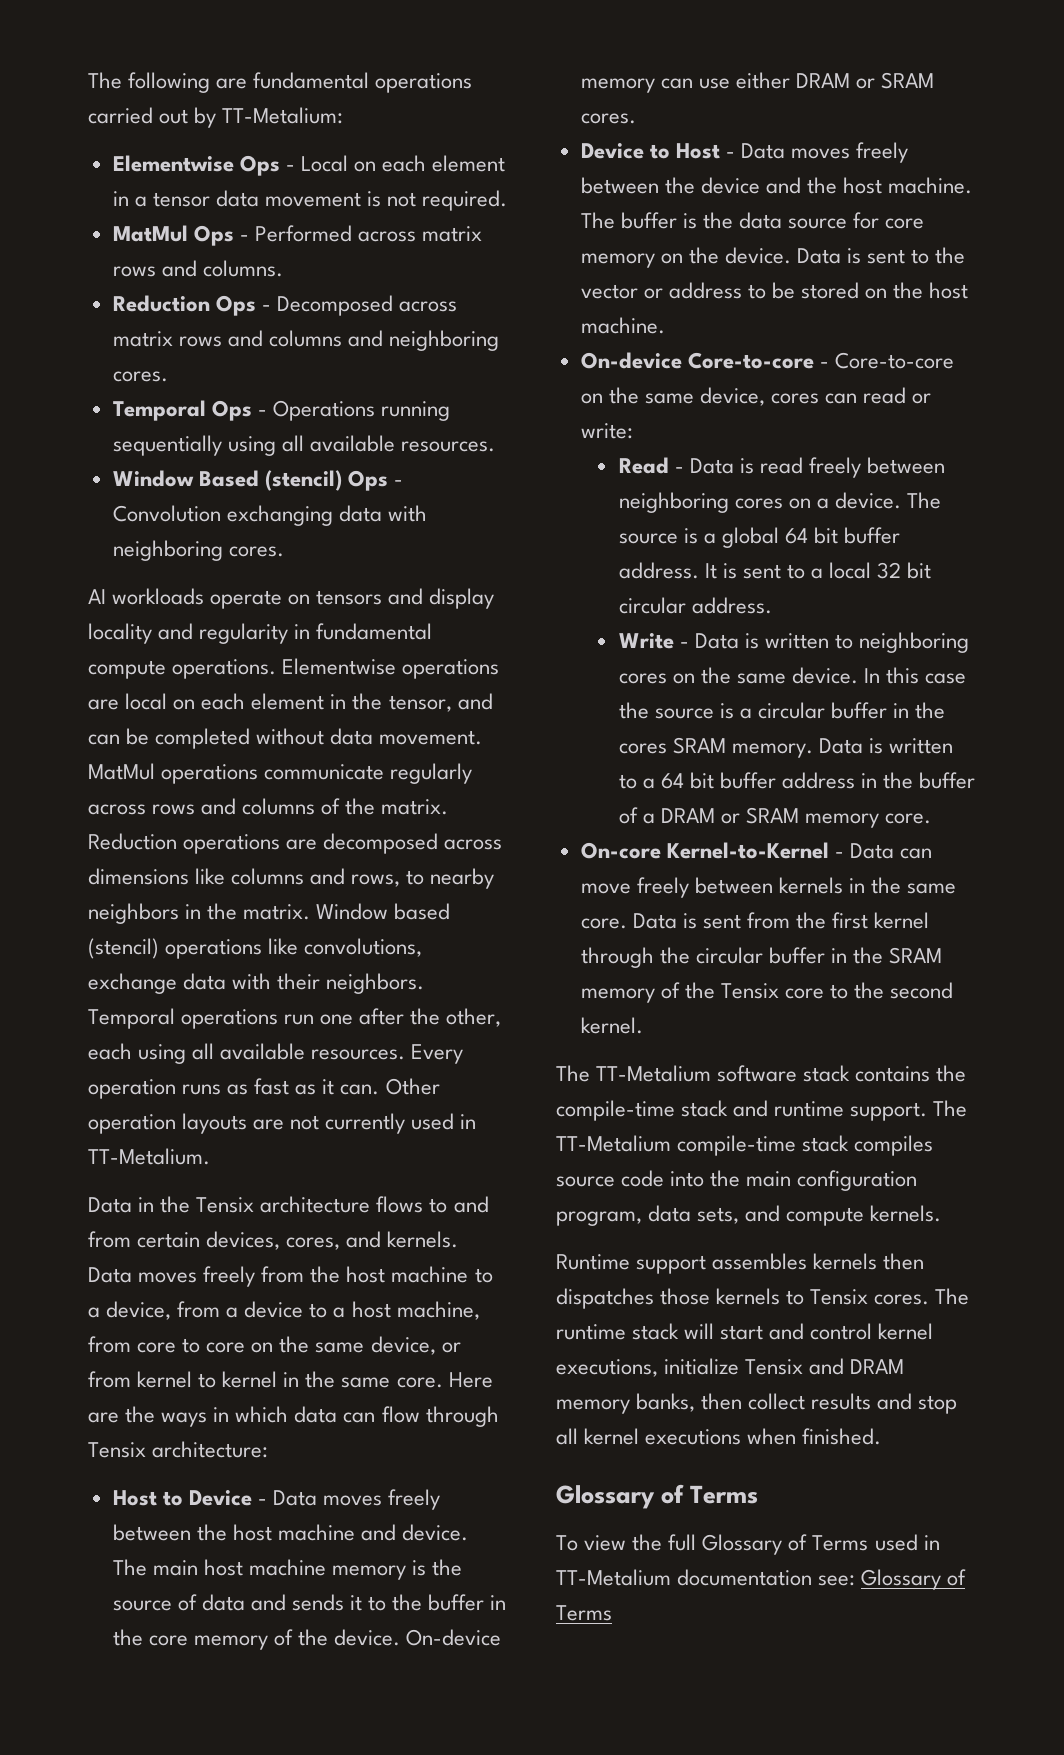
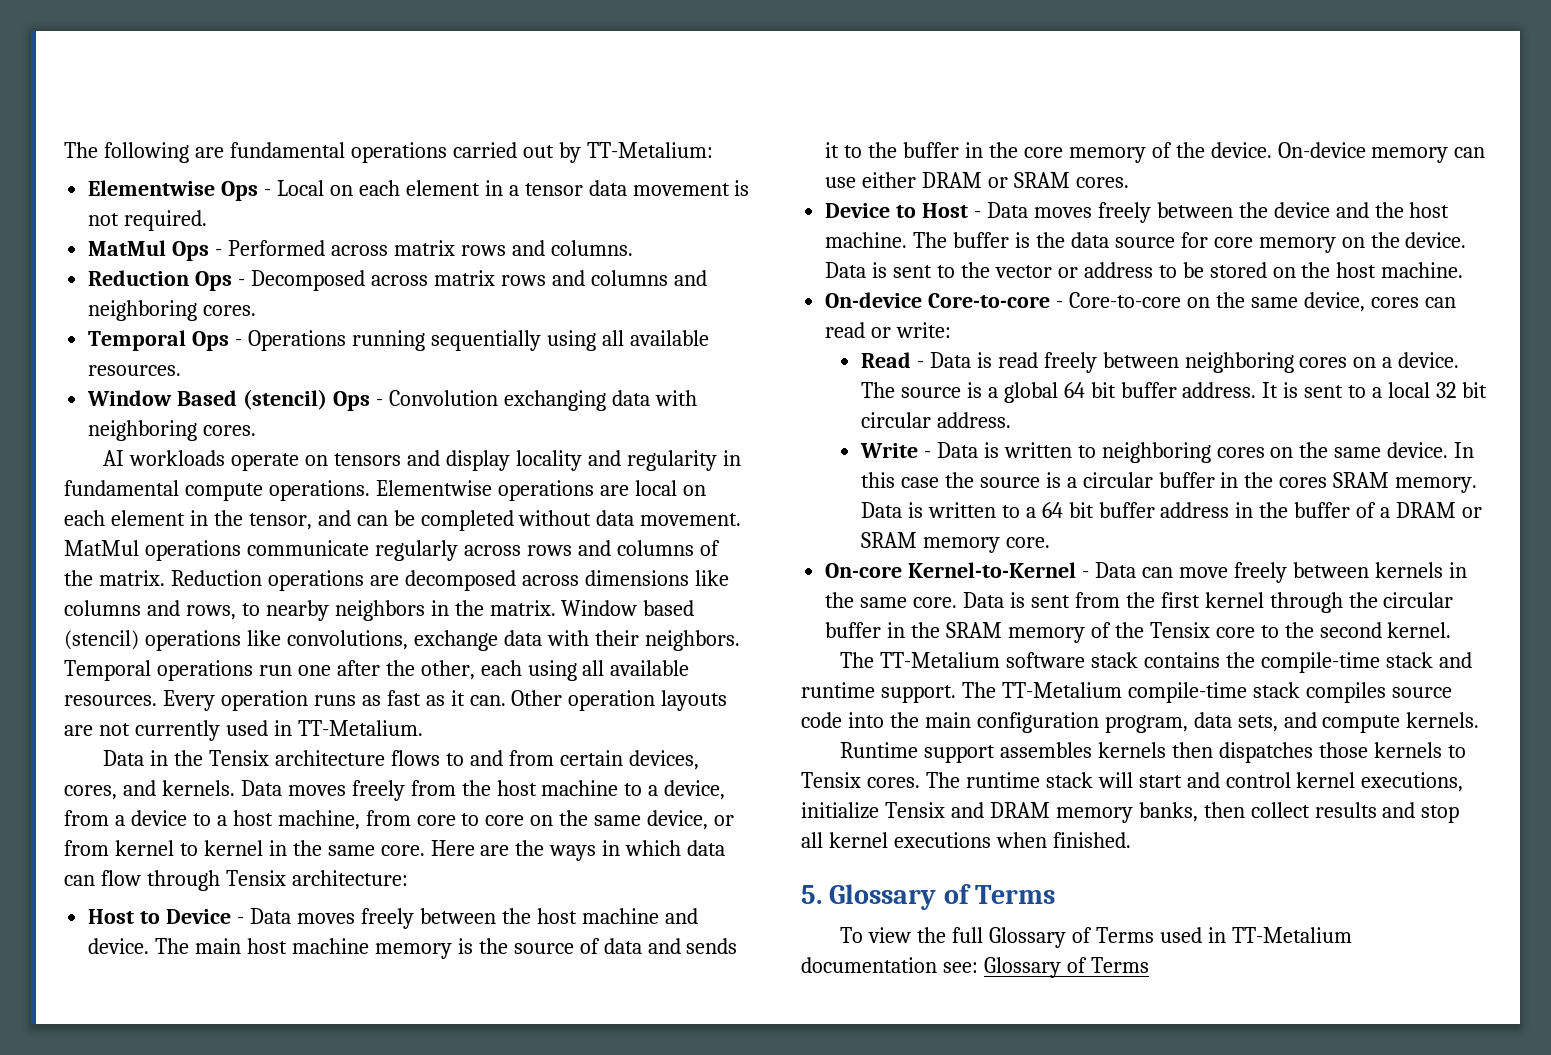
(882, 1436) none -> [801,885,822,904] 5.

